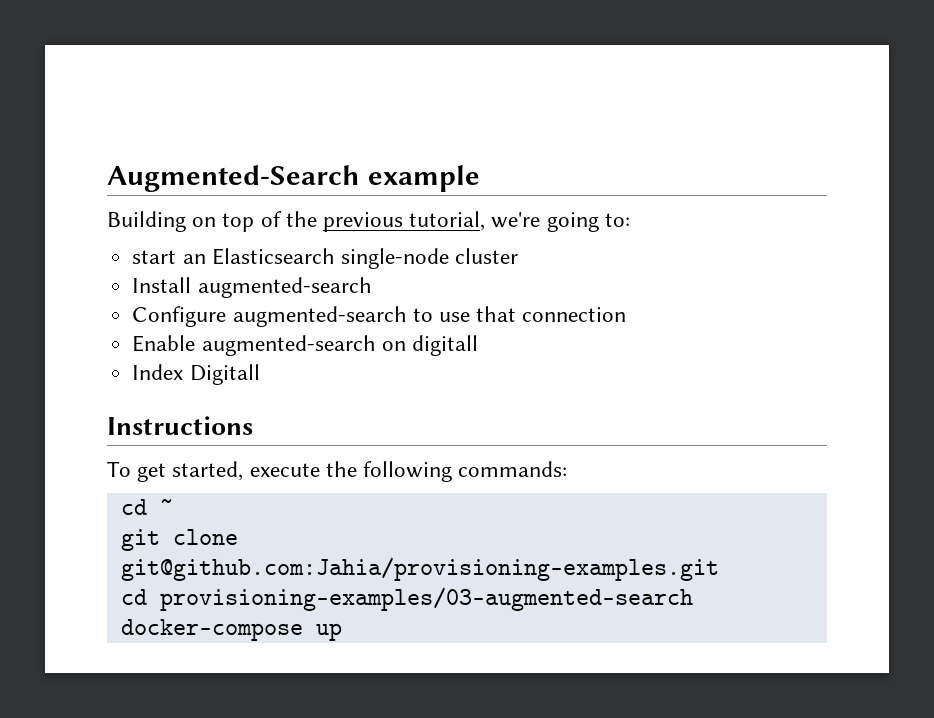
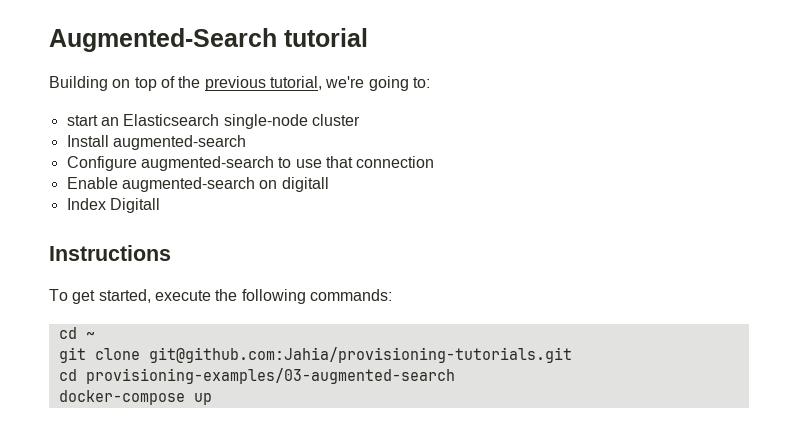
[367,165,480,192] example -> [284,28,368,47] tutorial
[120,557,719,581] git@github.com:Jahia/provisioning-examples.git -> [148,347,572,363] git@github.com:Jahia/provisioning-tutorials.git

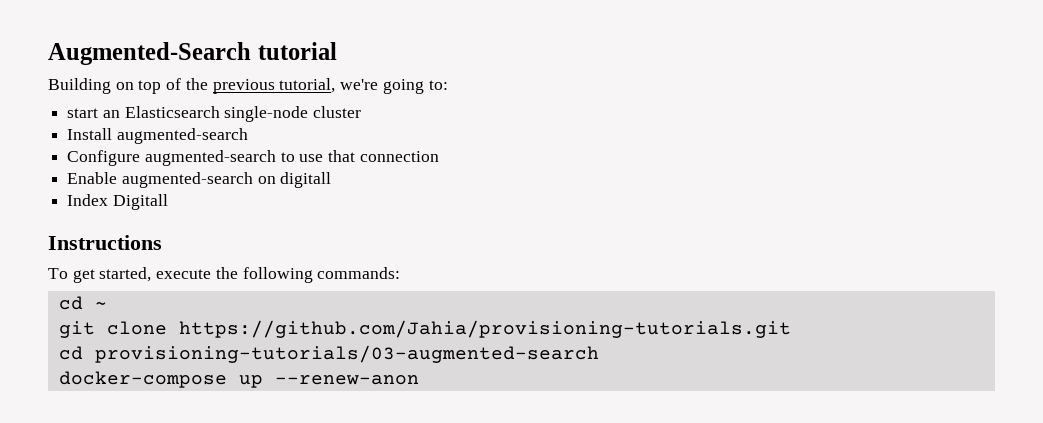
[148,347,572,363] [58,368,455,384] git@github.com:Jahia/provisioning-tutorials.git // cd provisioning-examples/03-augmented-search -> [178,320,791,338] [58,345,599,363] https://github.com/Jahia/provisioning-tutorials.git // cd provisioning-tutorials/03-augmented-search
(212, 399) none -> [274,375,419,385] --renew-anon

